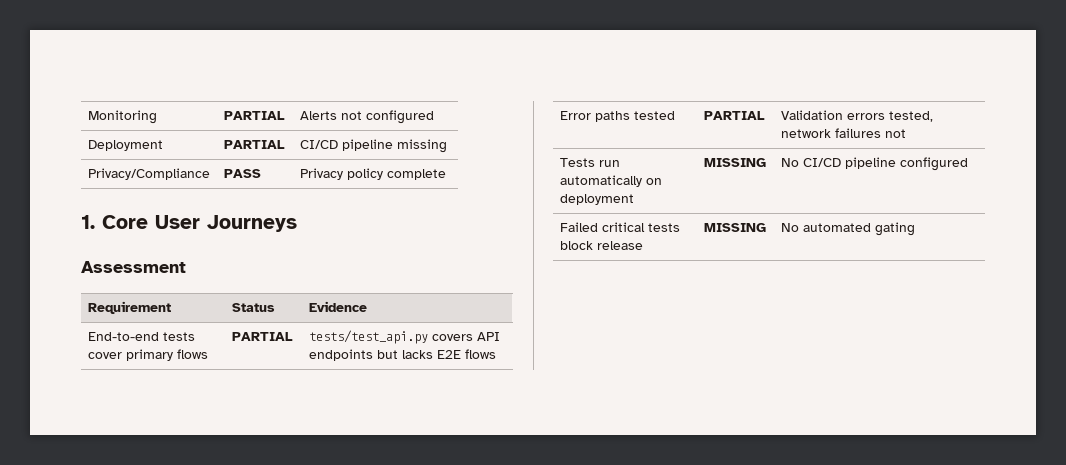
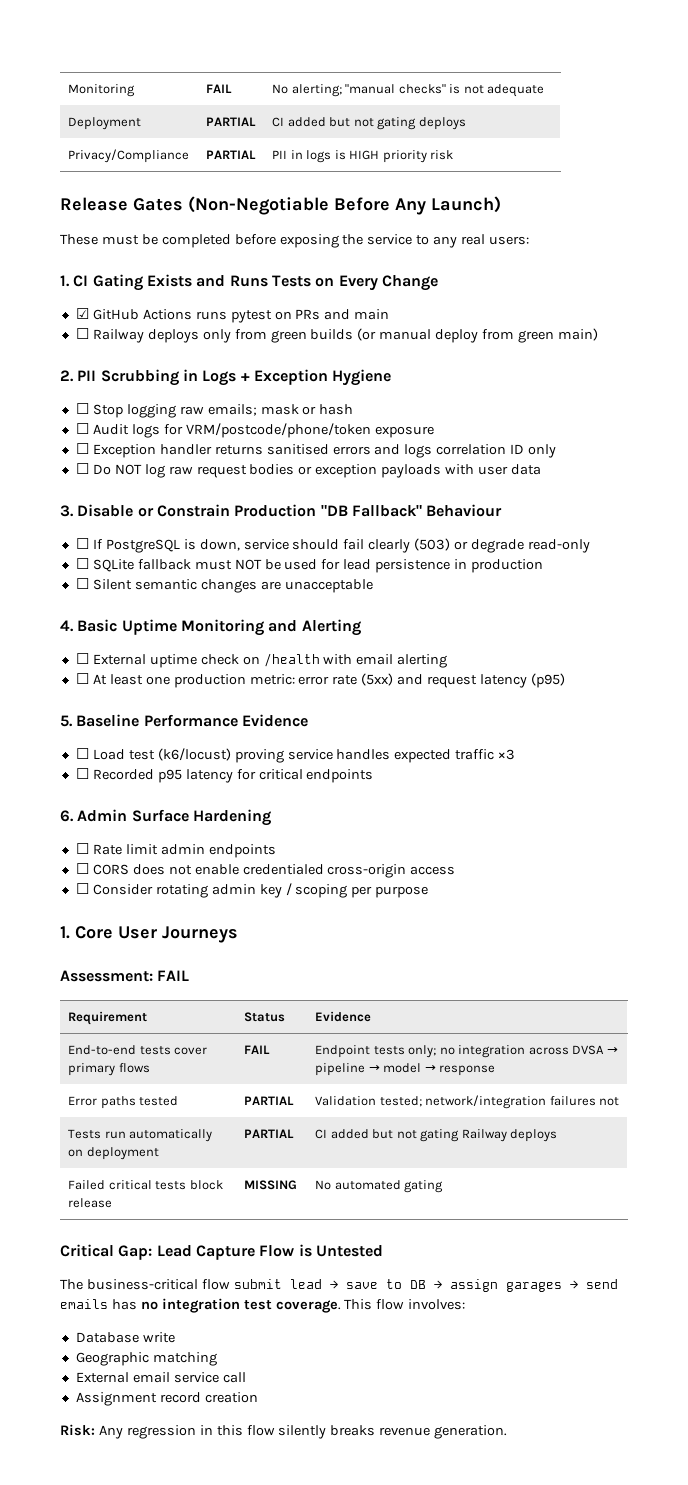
[223,111,285,120] [299,110,434,124] [87,140,163,151] [223,140,285,149] [299,139,447,153] [87,168,210,180] [223,169,261,178] [299,168,446,180] PARTIAL | Alerts not configured // Deployment | PARTIAL | CI/CD pipeline missing // Privacy/Compliance | PASS | Privacy policy complete -> [206,84,233,93] [272,84,545,97] [68,117,142,130] [206,117,257,126] [272,117,466,130] [68,149,190,163] [206,150,257,159] [272,150,454,163] [60,196,501,215] [60,234,530,248] [60,274,438,291] [75,308,390,323] [75,328,598,343] [60,369,392,386] [75,403,354,418] [75,423,434,438] [75,443,557,458] [75,463,541,478] [60,504,503,517] [75,538,590,553] [75,558,544,573] [75,578,373,593] [60,619,361,636] [75,653,448,668] [75,673,565,688] [60,714,308,727] [75,748,516,763] [75,768,374,783] [60,809,271,826] [75,843,276,858] [75,863,456,878] [75,883,429,898] FAIL | No alerting; "manual checks" is not adequate // Deployment | PARTIAL | CI added but not gating deploys // Privacy/Compliance | PARTIAL | PII in logs is HIGH priority risk // Release Gates (Non-Negotiable Before Any Launch) // These must be completed before exposing the service to any real users: // 1. CI Gating Exists and Runs Tests on Every Change // ☑ GitHub Actions runs pytest on PRs and main // ☐ Railway deploys only from green builds (or manual deploy from green main) // 2. PII Scrubbing in Logs + Exception Hygiene // ☐ Stop logging raw emails; mask or hash // ☐ Audit logs for VRM/postcode/phone/token exposure // ☐ Exception handler returns sanitised errors and logs correlation ID only // ☐ Do NOT log raw request bodies or exception payloads with user data // 3. Disable or Constrain Production "DB Fallback" Behaviour // ☐ If PostgreSQL is down, service should fail clearly (503) or degrade read-only // ☐ SQLite fallback must NOT be used for lead persistence in production // ☐ Silent semantic changes are unacceptable // 4. Basic Uptime Monitoring and Alerting // ☐ External uptime check on /health with email alerting // ☐ At least one production metric: error rate (5xx) and request latency (p95) // 5. Baseline Performance Evidence // ☐ Load test (k6/locust) proving service handles expected traffic ×3 // ☐ Recorded p95 latency for critical endpoints // 6. Admin Surface Hardening // ☐ Rate limit admin endpoints // ☐ CORS does not enable credentialed cross-origin access // ☐ Consider rotating admin key / scoping per purpose
[81,261,186,273] Assessment -> [60,970,190,982] Assessment: FAIL
[231,332,293,341] [308,330,500,344] [308,349,496,361] PARTIAL | tests/test_api.py covers API endpoints but lacks E2E flows -> [244,1045,271,1054] [315,1045,618,1058] [315,1063,496,1076] FAIL | Endpoint tests only; no integration across DVSA → pipeline → model → response
[846,111,933,122] [780,129,831,138] errors tested, network -> [379,1095,547,1109] tested; network/integration
[703,158,766,167] [780,157,968,171] MISSING | No CI/CD pipeline configured -> [244,1129,295,1138] [315,1129,558,1142] PARTIAL | CI added but not gating Railway deploys
(915, 229) none -> [60,1244,383,1260] [60,1279,618,1292] [60,1298,466,1313] [75,1332,175,1343] [75,1352,217,1366] [75,1372,246,1383] [75,1392,258,1406] [60,1424,508,1439] // Critical Gap: Lead Capture Flow is Untested // The business-critical flow submit lead → save to DB → assign garages → send emails has no integration test coverage. This flow involves: // Database write // Geographic matching // External email service call // Assignment record creation // Risk: Any regression in this flow silently breaks revenue generation.

